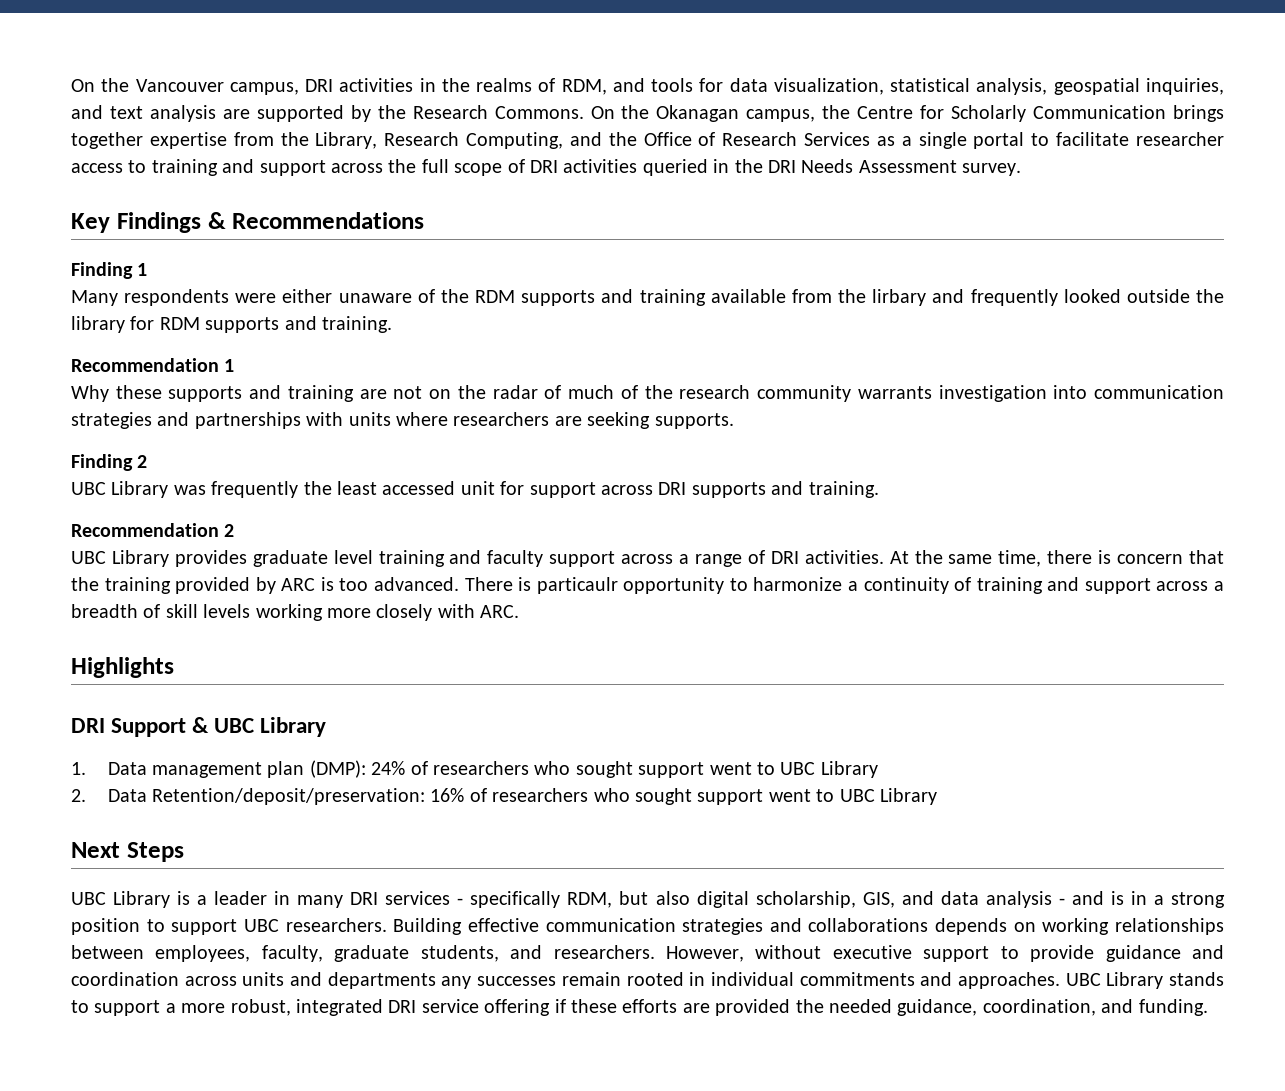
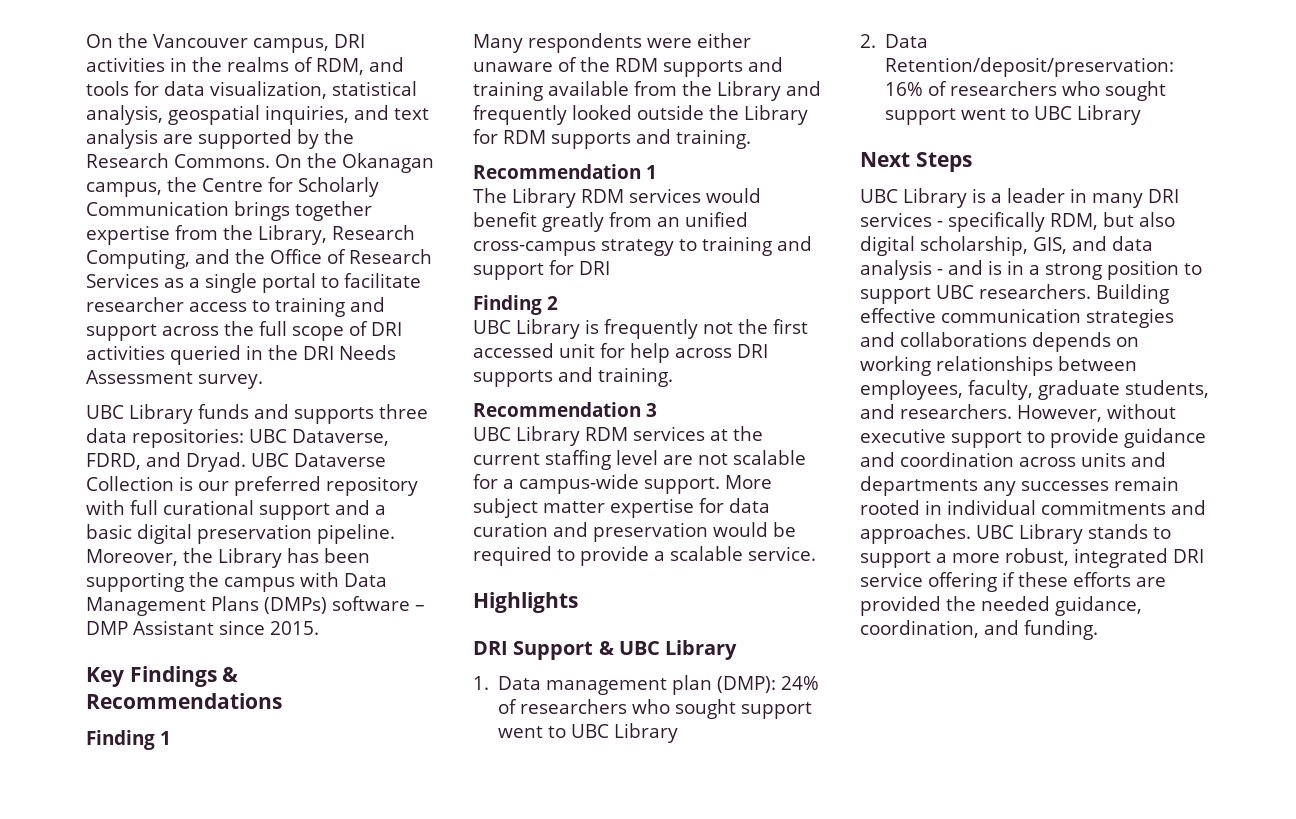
(1022, 169) none -> [86,404,428,424] [86,428,389,448] [86,452,386,472] [86,476,418,496] [86,500,386,520] [86,524,395,544] [86,548,370,568] [86,572,387,592] [86,596,425,616] [86,620,319,635] // UBC Library funds and supports three data repositories: UBC Dataverse, FDRD, and Dryad. UBC Dataverse Collection is our preferred repository with full curational support and a basic digital preservation pipeline. Moreover, the Library has been supporting the campus with Data Management Plans (DMPs) software – DMP Assistant since 2015.
[872,289,927,306] lirbary -> [717,81,781,101] Library
[71,316,125,333] library -> [744,105,808,125] Library
[71,385,1224,402] [71,412,734,429] Why these supports and training are not on the radar of much of the research community warrants investigation into communication strategies and partnerships with units where researchers are seeking supports. -> [473,188,761,208] [473,212,748,232] [473,236,812,256] [473,260,610,280] The Library RDM services would benefit greatly from an unified cross-campus strategy to training and support for DRI
[173,481,377,498] was frequently the least -> [585,319,808,339] is frequently not the first
[529,482,596,498] support -> [630,343,670,363] help
[224,524,235,537] [71,550,1224,567] [71,577,1224,594] [71,604,520,621] 2 // UBC Library provides graduate level training and faculty support across a range of DRI activities. At the same time, there is concern that the training provided by ARC is too advanced. There is particaulr opportunity to harmonize a continuity of training and support across a breadth of skill levels working more closely with ARC. -> [646,403,657,417] [473,426,763,446] [473,450,806,470] [473,474,772,494] [473,498,770,518] [473,522,796,542] [473,546,816,566] 3 // UBC Library RDM services at the current staffing level are not scalable for a campus-wide support. More subject matter expertise for data curation and preservation would be required to provide a scalable service.

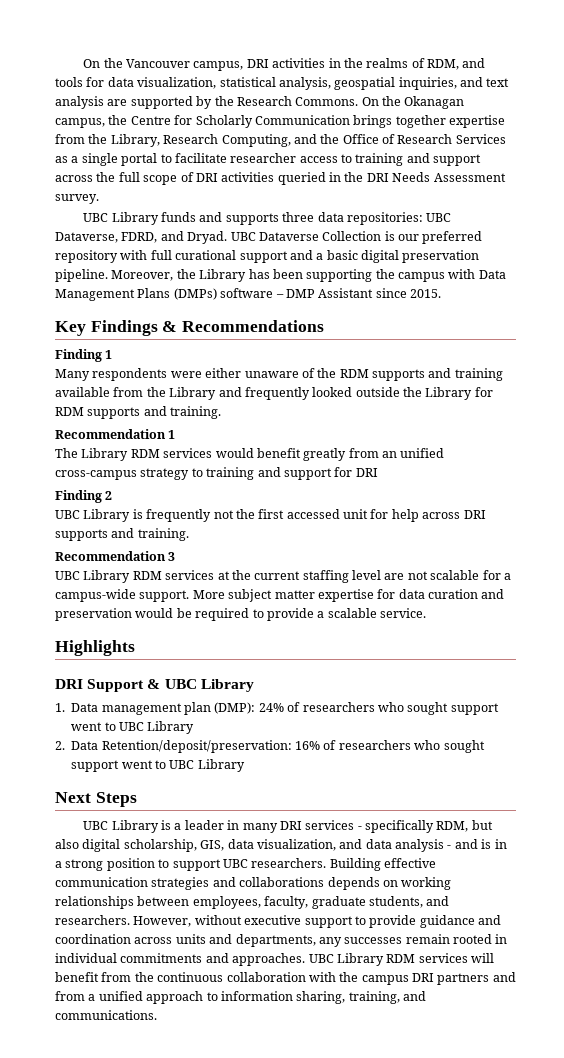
(1067, 245) none -> [227,839,336,851] data visualization,
[860,476,978,496] departments -> [235,934,316,947] departments,
[1088,524,1171,539] [860,548,1204,568] [860,572,1166,592] [860,596,1142,616] [860,620,1098,640] stands to support a more robust, integrated DRI service offering if these efforts are provided the needed guidance, coordination, and funding. -> [386,953,494,963] [55,972,516,985] [55,991,426,1004] [55,1010,157,1020] RDM services will benefit from the continuous collaboration with the campus DRI partners and from a unified approach to information sharing, training, and communications.

